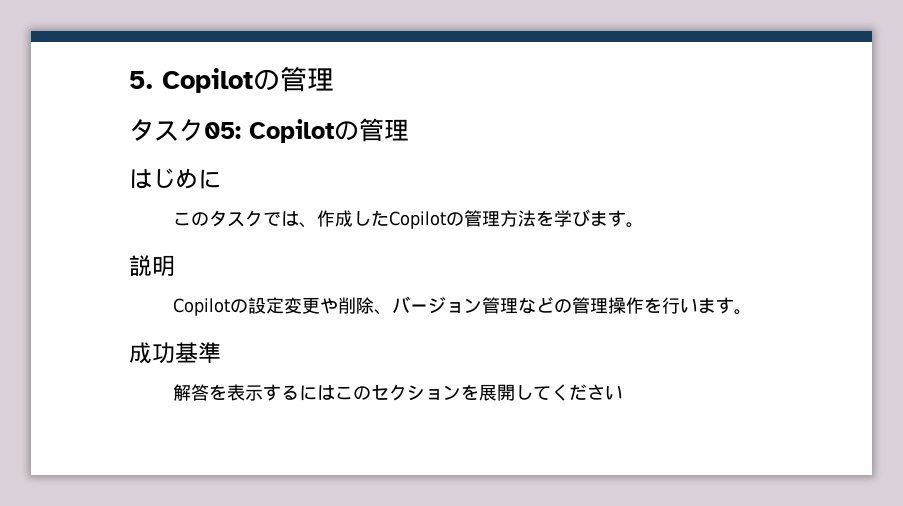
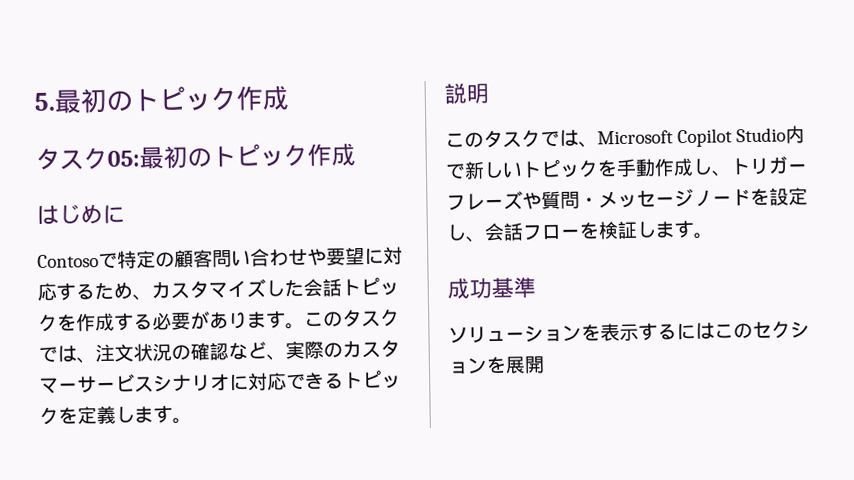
[162,66,334,93] [129,118,409,143] [129,168,221,189] [172,209,644,229] [129,255,175,277] [172,296,698,316] Copilotの管理 // タスク05: Copilotの管理 // はじめに // このタスクでは、作成したCopilotの管理方法を学びます。 // 説明 // Copilotの設定変更や削除、バージョン管理などの管理操作を行い -> [54,85,289,114] [35,143,356,170] [36,203,125,225] [37,246,403,269] [37,277,399,301] [38,308,400,332] [38,339,400,364] [39,370,401,394] [39,404,192,425] [444,83,489,104] [445,125,806,149] [445,156,808,180] [446,187,808,211] [446,220,656,243] 最初のトピック作成 // タスク05:最初のトピック作成 // はじめに // Contosoで特定の顧客問い合わせや要望に対応するため、カスタマイズした会話トピックを作成する必要があります。このタスクでは、注文状況の確認など、実際のカスタマーサービスシナリオに対応できるトピックを定義します。 // 説明 // このタスクでは、Microsoft Copilot Studio内で新しいトピックを手動作成し、トリガーフレーズや質問・メッセージノードを設定し、会話フローを検証し
[172,384,209,401] 解答 -> [448,325,582,344] ソリューション
[514,384,623,401] してください -> (545, 364) none

